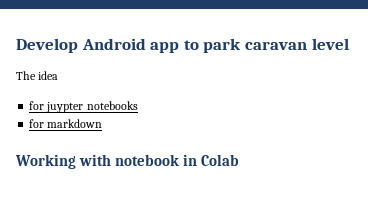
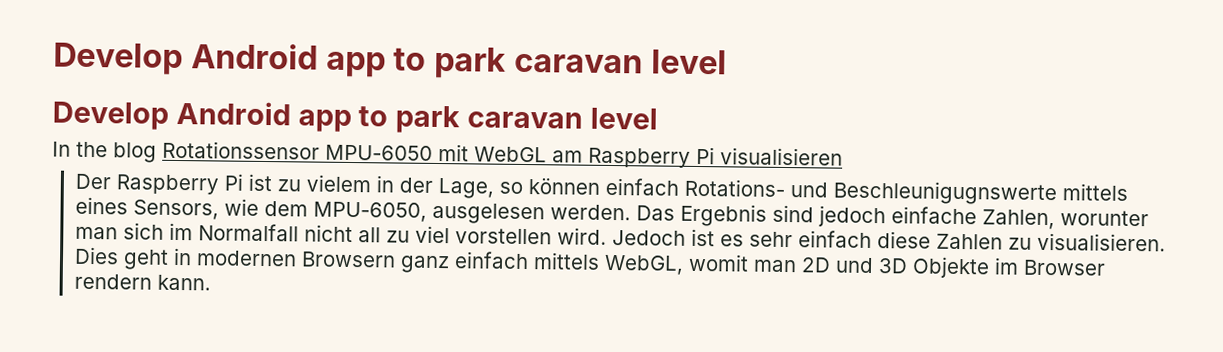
[16,38,349,53] [16,71,59,80] [29,101,138,113] [29,119,103,128] [15,154,240,169] Develop Android app to park caravan level // The idea // for juypter notebooks // for markdown // Working with notebook in Colab -> [53,42,727,79] [52,100,658,134] [52,140,843,168] [74,173,1128,206] [74,196,1149,230] [74,222,1166,252] [73,246,1106,279] [73,273,211,291] Develop Android app to park caravan level // Develop Android app to park caravan level // In the blog Rotationssensor MPU-6050 mit WebGL am Raspberry Pi visualisieren // Der Raspberry Pi ist zu vielem in der Lage, so können einfach Rotations- und Beschleunigugnswerte mittels eines Sensors, wie dem MPU-6050, ausgelesen werden. Das Ergebnis sind jedoch einfache Zahlen, worunter man sich im Normalfall nicht all zu viel vorstellen wird. Jedoch ist es sehr einfach diese Zahlen zu visualisieren. Dies geht in modernen Browsern ganz einfach mittels WebGL, womit man 2D und 3D Objekte im Browser rendern kann.

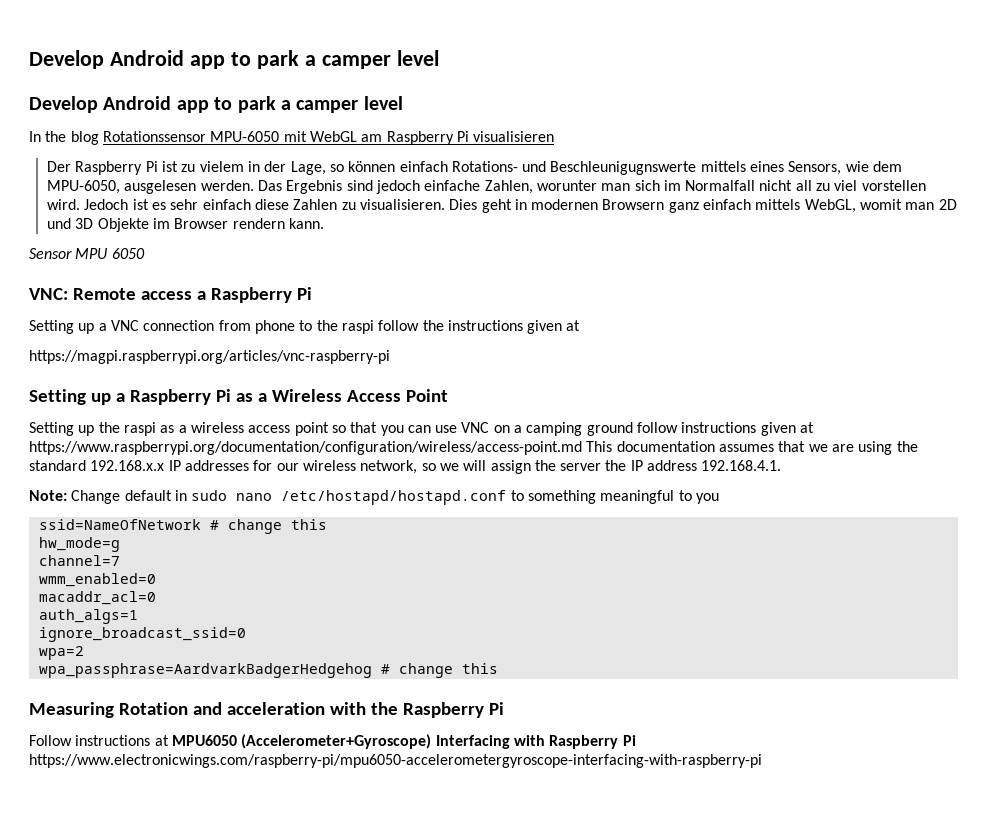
[53,42,643,79] Develop Android app to park caravan -> [29,50,391,69] Develop Android app to park a camper
[467,111,584,129] caravan -> [281,100,359,113] a camper
(211, 282) none -> [29,248,145,259] [29,287,312,303] [29,320,581,334] [29,350,390,364] [29,389,448,405] [29,422,815,436] [29,441,918,455] [29,460,782,474] [29,490,719,505] [38,519,327,534] [38,537,120,552] [38,555,120,566] [38,573,156,587] [38,591,156,605] [38,609,138,624] [38,627,246,642] [38,646,84,660] [38,663,498,678] [29,702,504,718] [29,734,636,749] [29,754,762,768] // Sensor MPU 6050 // VNC: Remote access a Raspberry Pi // Setting up a VNC connection from phone to the raspi follow the instructions given at // https://magpi.raspberrypi.org/articles/vnc-raspberry-pi // Setting up a Raspberry Pi as a Wireless Access Point // Setting up the raspi as a wireless access point so that you can use VNC on a camping ground follow instructions given at https://www.raspberrypi.org/documentation/configuration/wireless/access-point.md This documentation assumes that we are using the standard 192.168.x.x IP addresses for our wireless network, so we will assign the server the IP address 192.168.4.1. // Note: Change default in sudo nano /etc/hostapd/hostapd.conf to something meaningful to you // ssid=NameOfNetwork # change this // hw_mode=g // channel=7 // wmm_enabled=0 // macaddr_acl=0 // auth_algs=1 // ignore_broadcast_ssid=0 // wpa=2 // wpa_passphrase=AardvarkBadgerHedgehog # change this // Measuring Rotation and acceleration with the Raspberry Pi // Follow instructions at MPU6050 (Accelerometer+Gyroscope) Interfacing with Raspberry Pi https://www.electronicwings.com/raspberry-pi/mpu6050-accelerometergyroscope-interfacing-with-raspberry-pi

